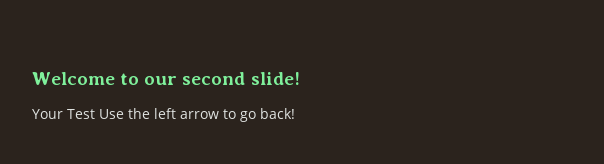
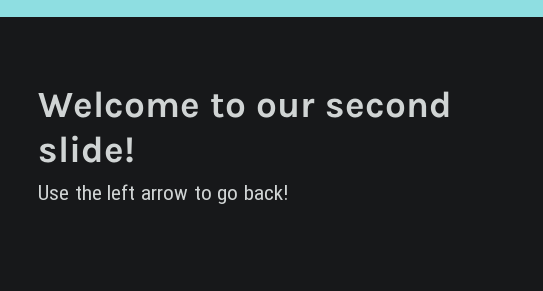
[32,109,95,119] Your Test -> (135, 149) none

